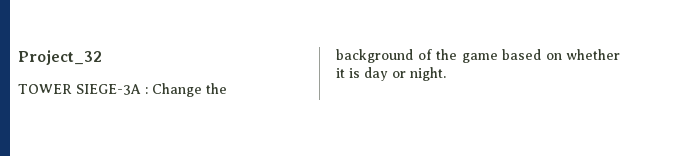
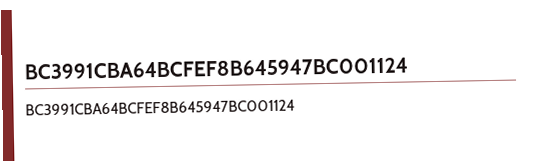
[18,50,102,65] [18,83,227,97] [336,49,620,63] [336,67,446,81] Project_32 // TOWER SIEGE-3A : Change the background of the game based on whether it is day or night. -> [24,57,408,80] [25,99,295,116] BC3991CBA64BCFEF8B645947BC001124 // BC3991CBA64BCFEF8B645947BC001124

